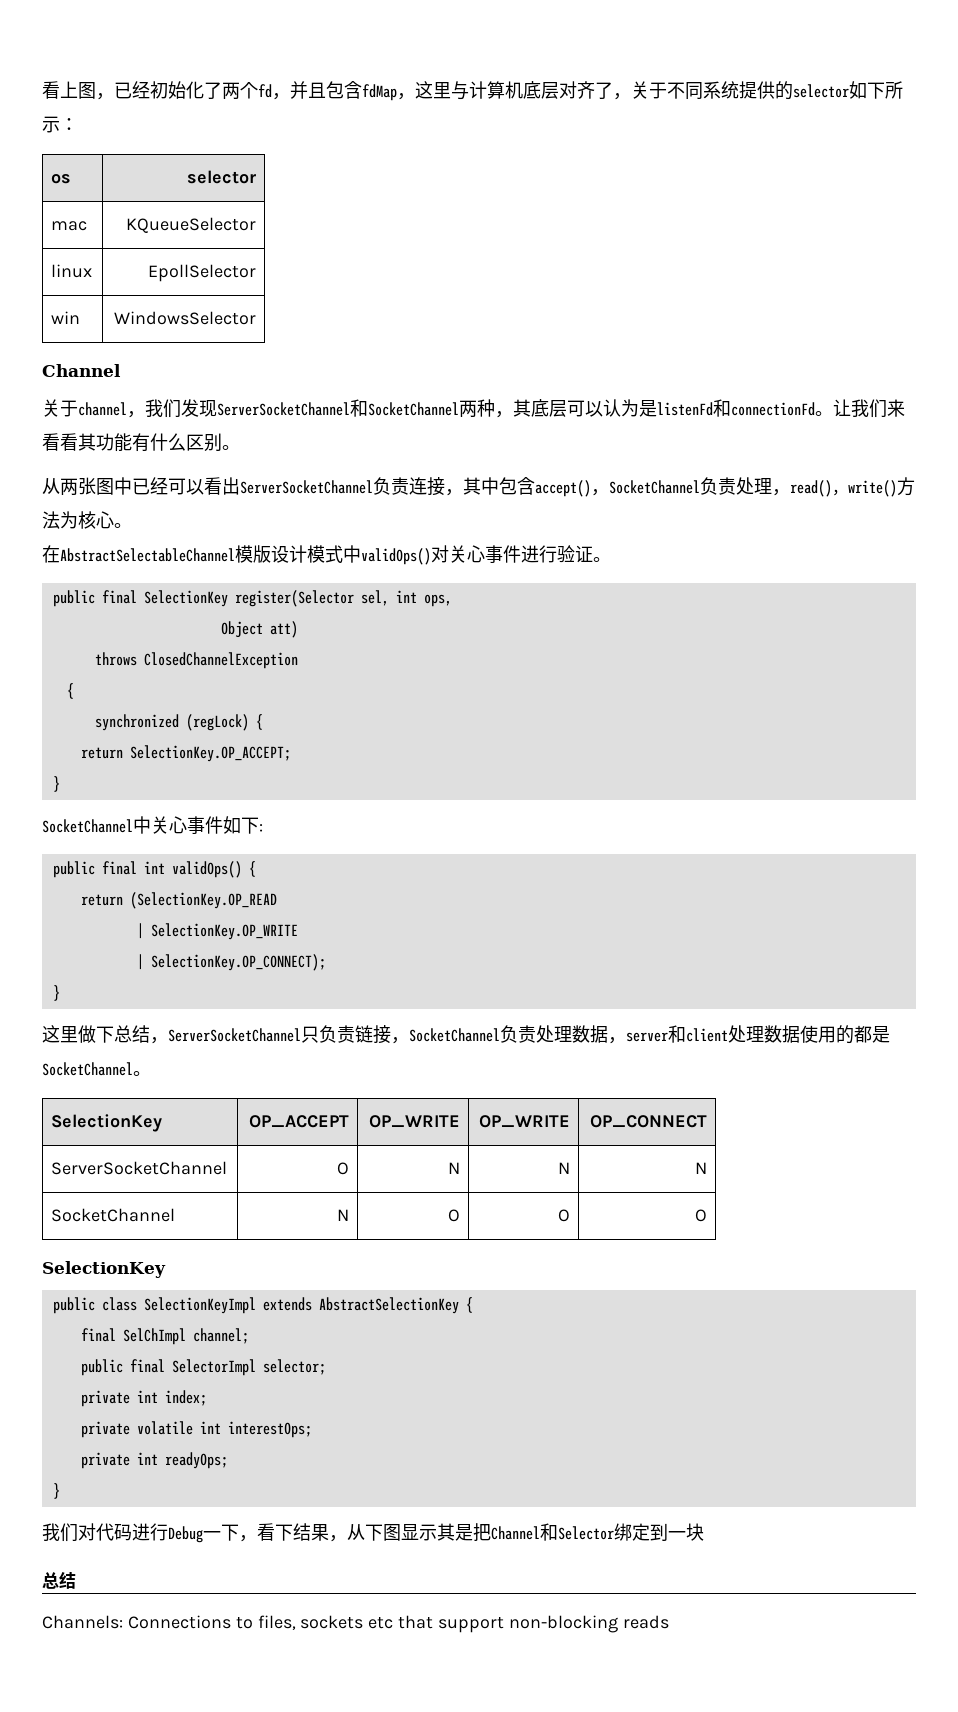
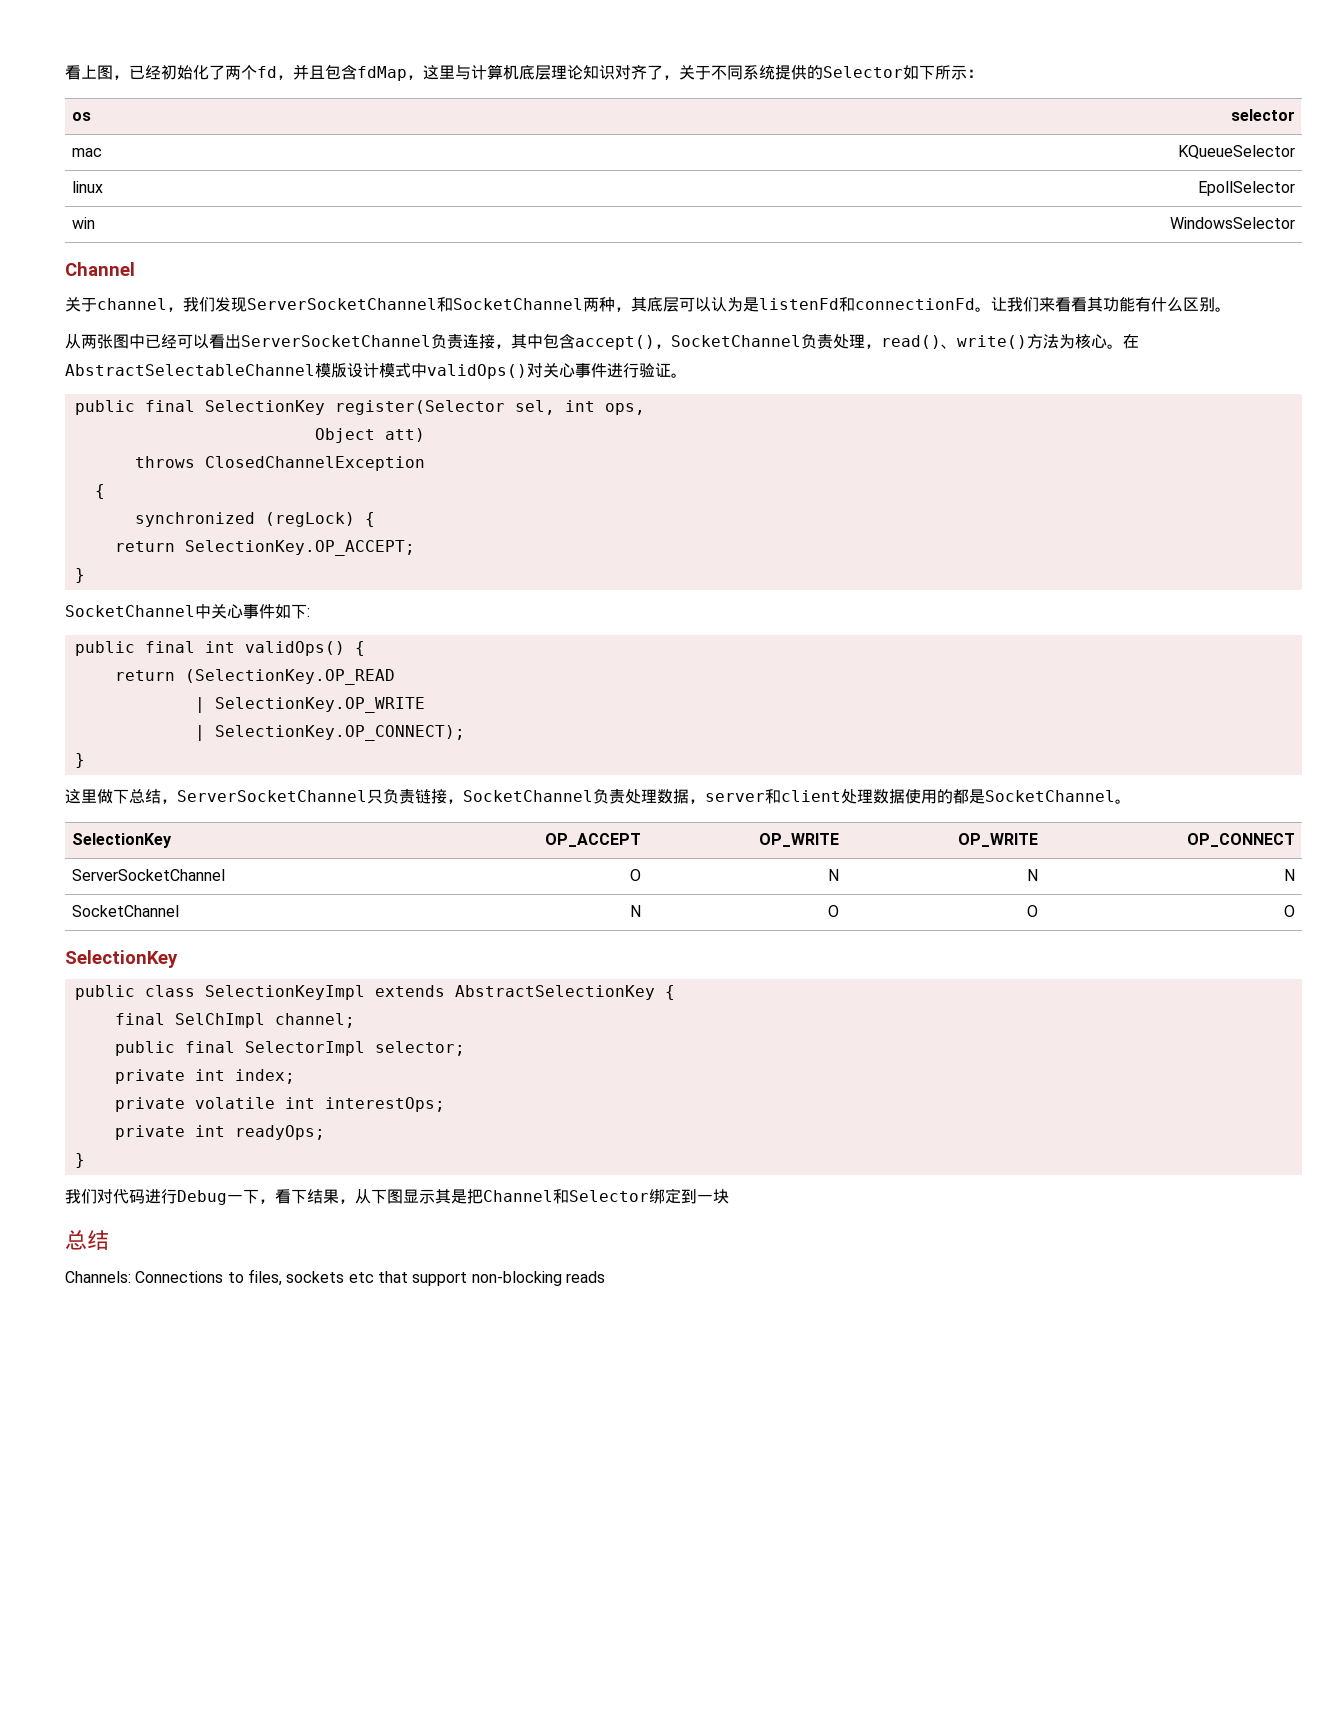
(559, 90) none -> [551,65,615,80] 理论知识
[793,84,849,98] selector -> [823,66,903,78] Selector
[832,489,848,496] ， -> [941,344,957,349] 、
(132, 525) // -> (1123, 346) none

